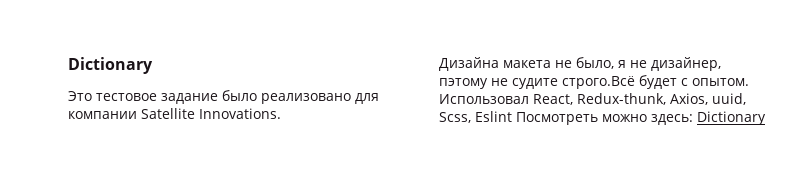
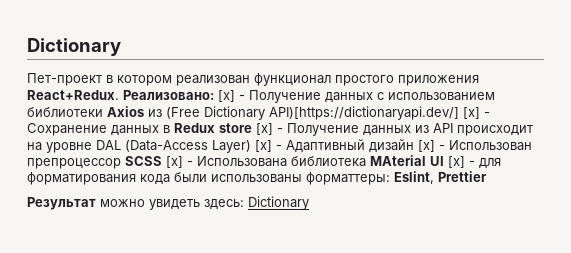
[68,90,379,104] [68,108,281,119] [439,57,721,71] [439,75,749,89] [439,93,746,105] [439,111,647,125] Это тестовое задание было реализовано для компании Satellite Innovations. // Дизайна макета не было, я не дизайнер, пэтому не судите строго.Всё будет с опытом. Использовал React, Redux-thunk, Axios, uuid, Scss, Eslint Посмотреть можно -> [27,73,479,86] [27,90,495,103] [27,106,490,120] [27,123,533,136] [27,139,532,153] [27,155,501,169] [27,171,487,185] [27,197,200,210] Пет-проект в котором реализован функционал простого приложения React+Redux. Реализовано: [x] - Получение данных с использованием библиотеки Axios из (Free Dictionary API)[https://dictionaryapi.dev/] [x] - Сохранение данных в Redux store [x] - Получение данных из API происходит на уровне DAL (Data-Access Layer) [x] - Адаптивный дизайн [x] - Использован препроцессор SCSS [x] - Использована библиотека MAterial UI [x] - для форматирования кода были использованы форматтеры: Eslint, Prettier // Результат можно увидеть

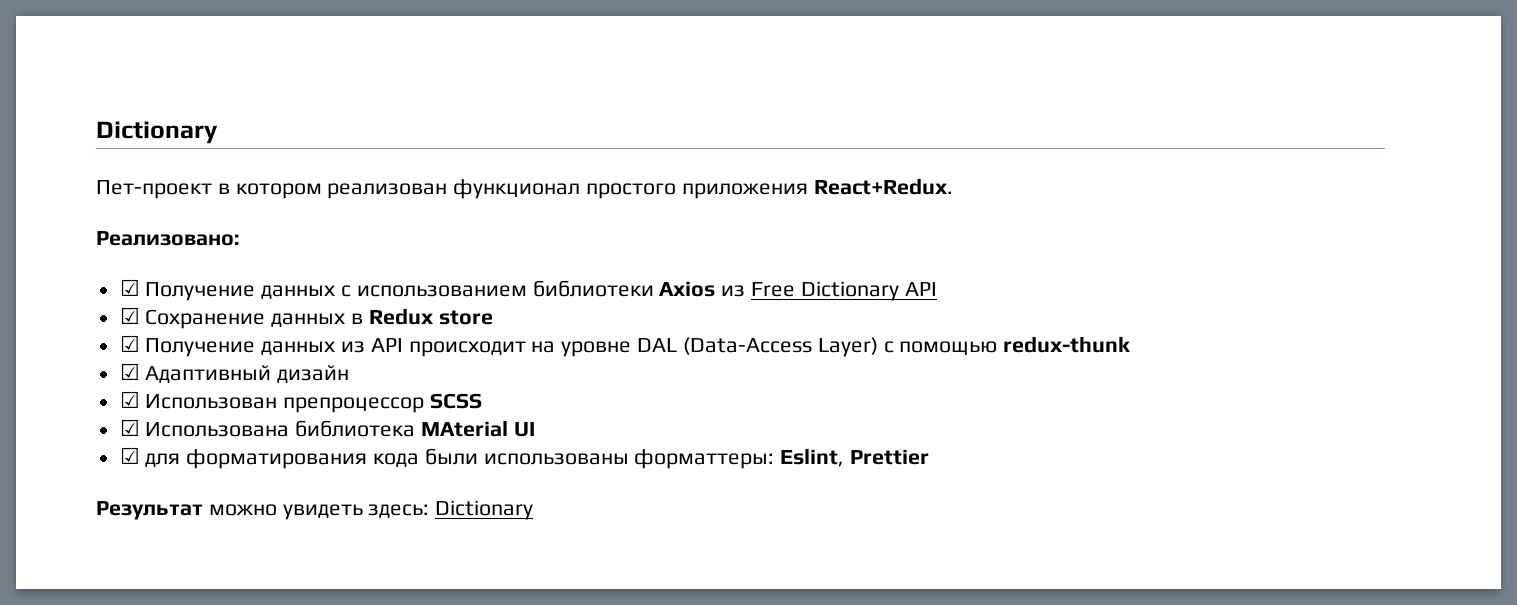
(119, 95) none -> (953, 186) //
[218,90,245,102] [x] - -> [119,279,140,296] // ☑
[166,106,490,120] (Free Dictionary API)[https://dictionaryapi.dev/] [x] - -> [751,281,937,301] [119,307,140,324] Free Dictionary API // ☑
[256,123,283,135] [x] - -> [119,335,140,352] // ☑
[255,140,282,152] [x] - -> [883,336,1131,355] [119,363,140,380] c помощью redux-thunk // ☑
[418,140,445,152] [x] - -> [119,391,140,408] // ☑
[166,156,193,168] [x] - -> [119,419,140,436] // ☑
[448,156,475,168] [x] - -> [119,447,140,464] // ☑

